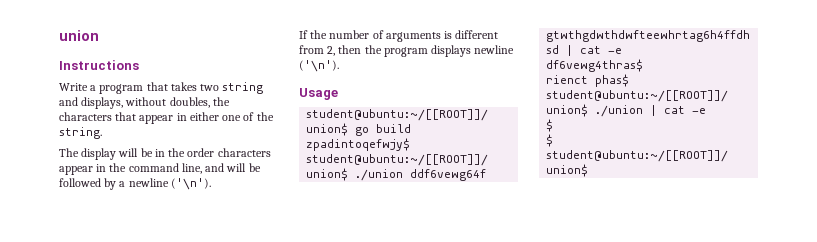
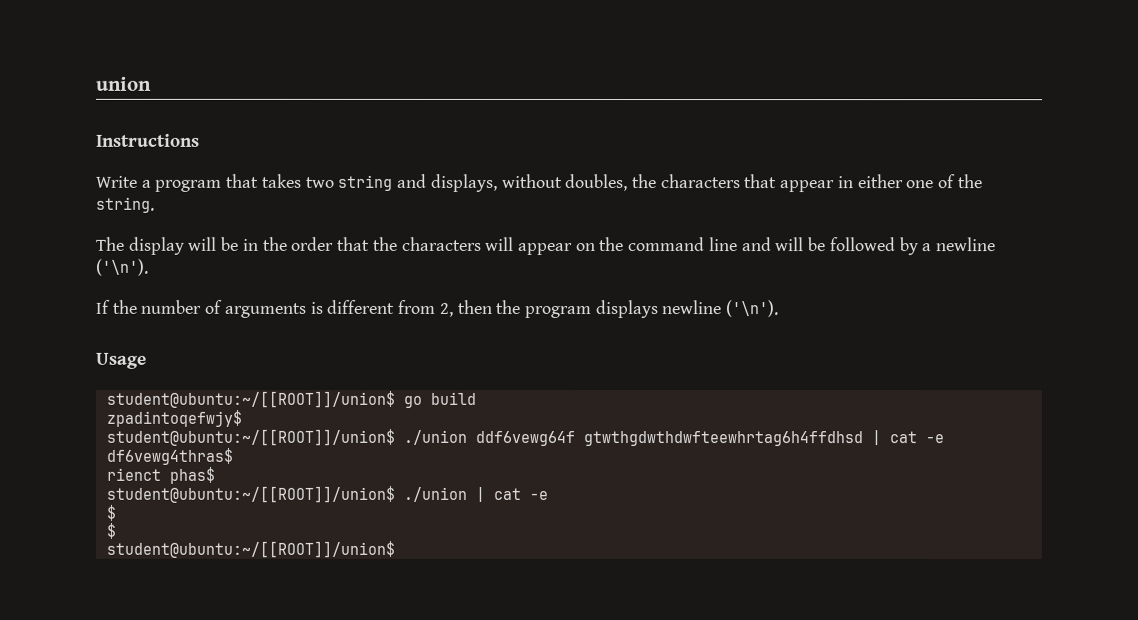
[217,148,271,157] [59,164,107,175] characters appear in -> [337,236,596,256] that the characters will appear on
[181,163,202,174] line, -> [708,237,738,252] line

